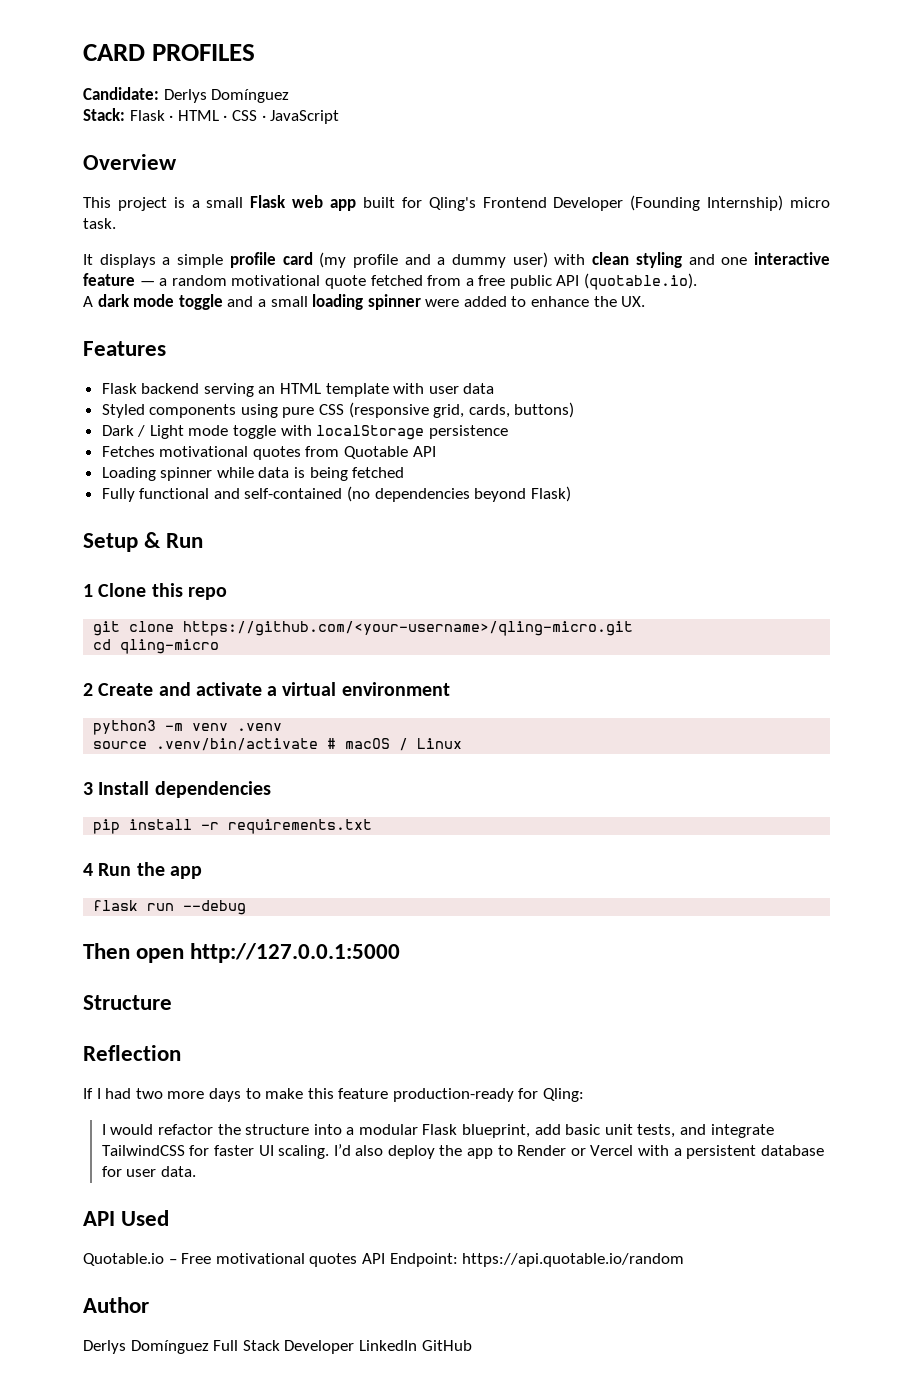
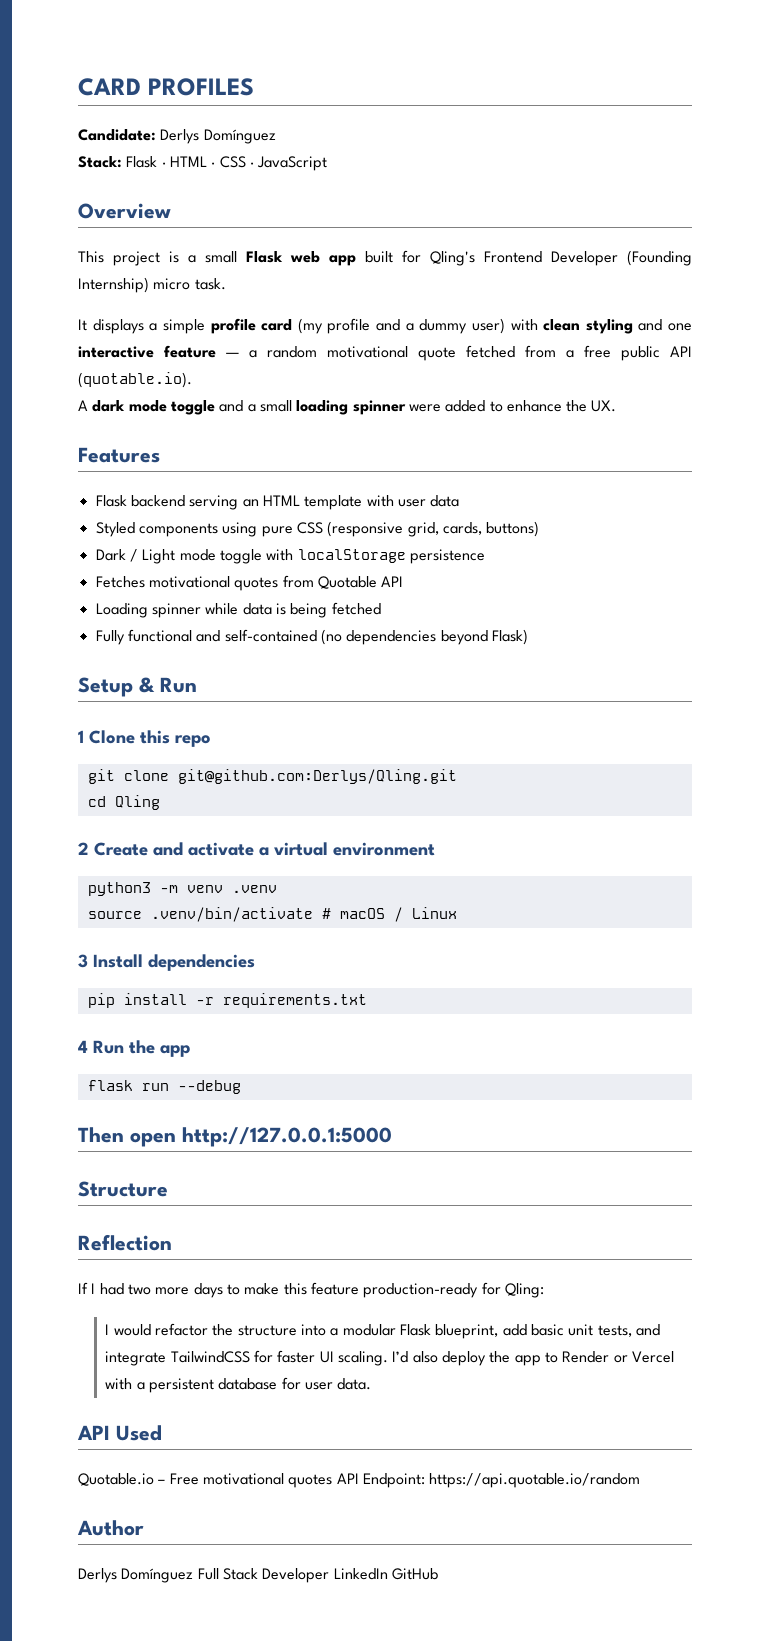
[183,621,634,636] https://github.com/<your-username>/qling-micro.git -> [177,769,457,784] git@github.com:Derlys/Qling.git
[120,639,220,654] qling-micro -> [114,795,160,810] Qling

